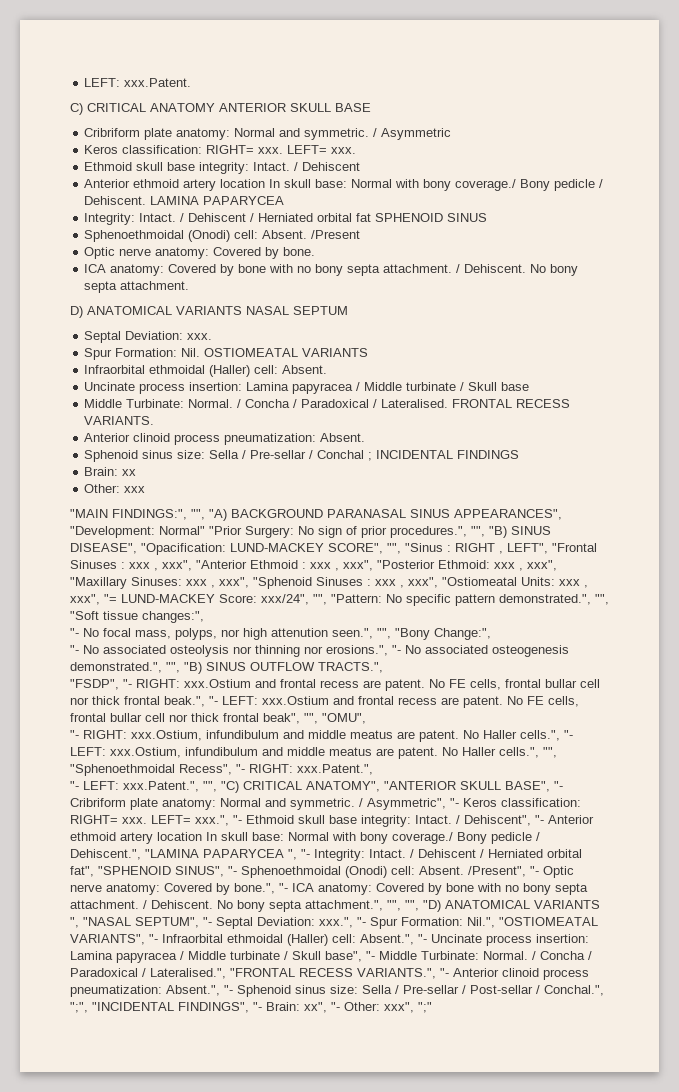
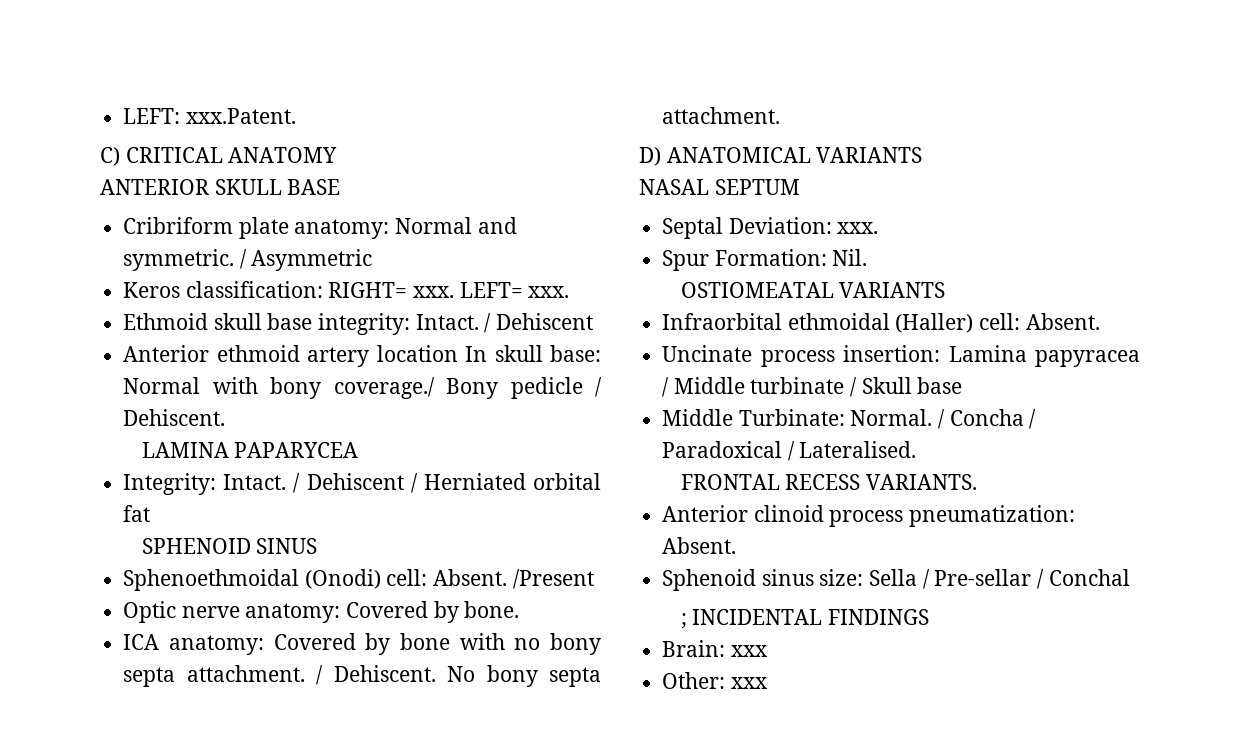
(215, 107) none -> (338, 155) //
(147, 200) none -> (226, 417) //
(372, 217) none -> (151, 513) //
(242, 310) none -> (923, 155) //
(201, 352) none -> (868, 257) //
(449, 403) none -> (917, 449) //
(365, 454) none -> (1130, 577) //
[122,469,137,476] xx -> [730,645,768,657] xxx
[70,509,562,521] [70,526,551,538] [70,543,597,555] [70,560,557,571] [70,577,588,589] [70,594,609,606] [70,611,204,623] [70,628,491,640] [70,645,569,657] [70,662,383,674] [70,679,600,691] [70,696,579,708] [70,713,366,724] [70,730,573,742] [70,747,557,759] [70,764,373,776] [70,781,563,793] [70,798,581,810] [70,815,594,827] [70,832,540,844] [70,849,582,861] [70,866,574,878] [70,883,588,895] [70,900,600,912] [70,917,598,929] [70,934,589,946] [70,951,592,963] [70,968,589,980] [70,985,604,997] [70,1002,432,1013] // "MAIN FINDINGS:", "", "A) BACKGROUND PARANASAL SINUS APPEARANCES", "Development: Normal" "Prior Surgery: No sign of prior procedures.", "", "B) SINUS DISEASE", "Opacification: LUND-MACKEY SCORE", "", "Sinus : RIGHT , LEFT", "Frontal Sinuses : xxx , xxx", "Anterior Ethmoid : xxx , xxx", "Posterior Ethmoid: xxx , xxx", "Maxillary Sinuses: xxx , xxx", "Sphenoid Sinuses : xxx , xxx", "Ostiomeatal Units: xxx , xxx", "= LUND-MACKEY Score: xxx/24", "", "Pattern: No specific pattern demonstrated.", "", "Soft tissue changes:", // "- No focal mass, polyps, nor high attenution seen.", "", "Bony Change:", // "- No associated osteolysis nor thinning nor erosions.", "- No associated osteogenesis demonstrated.", "", "B) SINUS OUTFLOW TRACTS.", // "FSDP", "- RIGHT: xxx.Ostium and frontal recess are patent. No FE cells, frontal bullar cell nor thick frontal beak.", "- LEFT: xxx.Ostium and frontal recess are patent. No FE cells, frontal bullar cell nor thick frontal beak", "", "OMU", // "- RIGHT: xxx.Ostium, infundibulum and middle meatus are patent. No Haller cells.", "- LEFT: xxx.Ostium, infundibulum and middle meatus are patent. No Haller cells.", "", "Sphenoethmoidal Recess", "- RIGHT: xxx.Patent.", // "- LEFT: xxx.Patent.", "", "C) CRITICAL ANATOMY", "ANTERIOR SKULL BASE", "- Cribriform plate anatomy: Normal and symmetric. / Asymmetric", "- Keros classification: RIGHT= xxx. LEFT= xxx.", "- Ethmoid skull base integrity: Intact. / Dehiscent", "- Anterior ethmoid artery location In skull base: Normal with bony coverage./ Bony pedicle / Dehiscent.", "LAMINA PAPARYCEA ", "- Integrity: Intact. / Dehiscent / Herniated orbital fat", "SPHENOID SINUS", "- Sphenoethmoidal (Onodi) cell: Absent. /Present", "- Optic nerve anatomy: Covered by bone.", "- ICA anatomy: Covered by bone with no bony septa attachment. / Dehiscent. No bony septa attachment.", "", "", "D) ANATOMICAL VARIANTS ", "NASAL SEPTUM", "- Septal Deviation: xxx.", "- Spur Formation: Nil.", "OSTIOMEATAL VARIANTS", "- Infraorbital ethmoidal (Haller) cell: Absent.", "- Uncinate process insertion: Lamina papyracea / Middle turbinate / Skull base", "- Middle Turbinate: Normal. / Concha / Paradoxical / Lateralised.", "FRONTAL RECESS VARIANTS.", "- Anterior clinoid process pneumatization: Absent.", "- Sphenoid sinus size: Sella / Pre-sellar / Post-sellar / Conchal.", ";", "INCIDENTAL FINDINGS", "- Brain: xx", "- Other: xxx", ";" -> (768, 683) none

